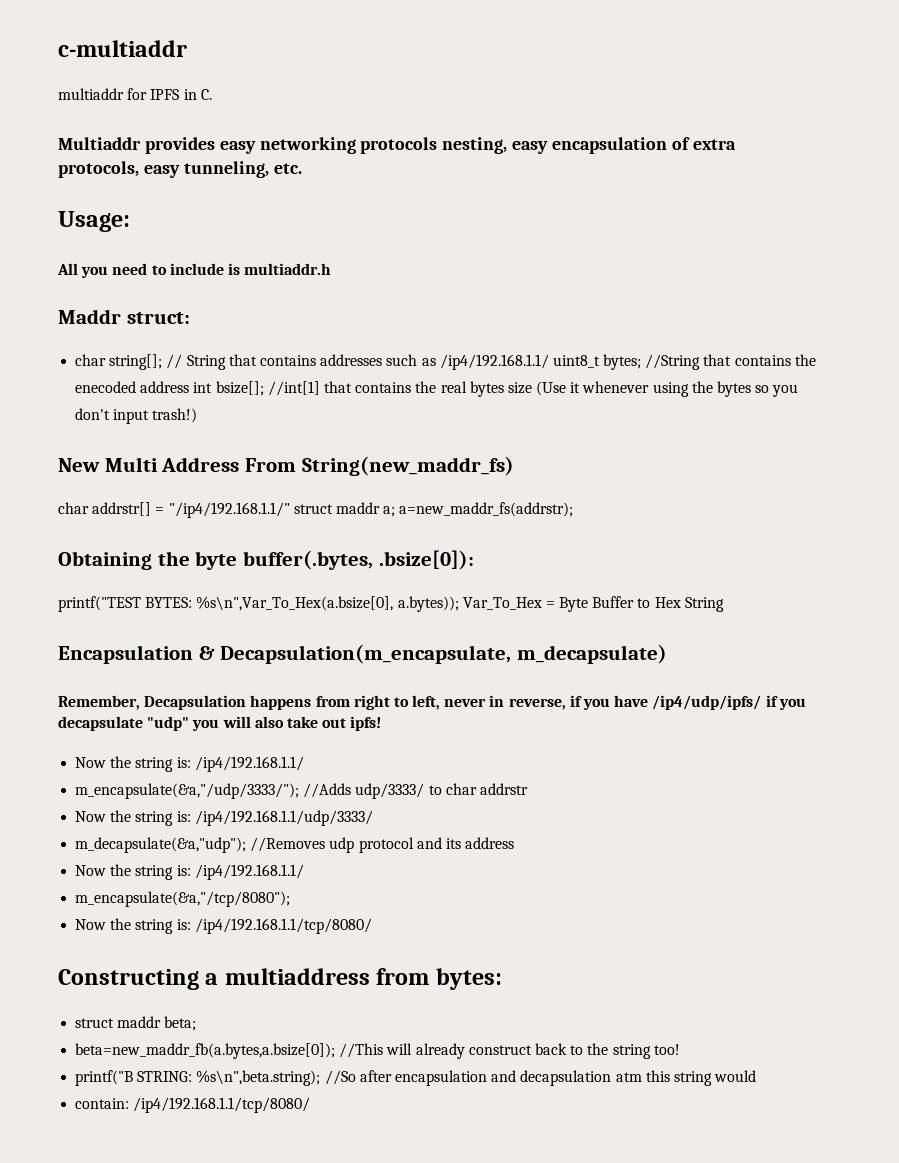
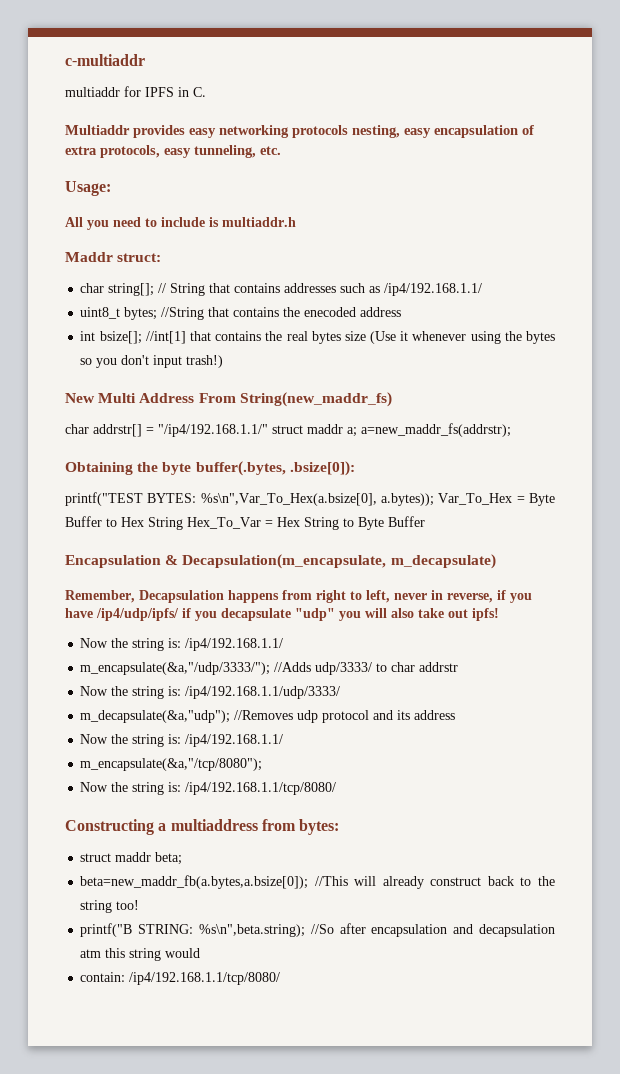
(549, 362) none -> (483, 289) //
(190, 387) none -> (402, 312) //
(724, 604) none -> [187,516,425,530] Hex_To_Var = Hex String to Byte Buffer

